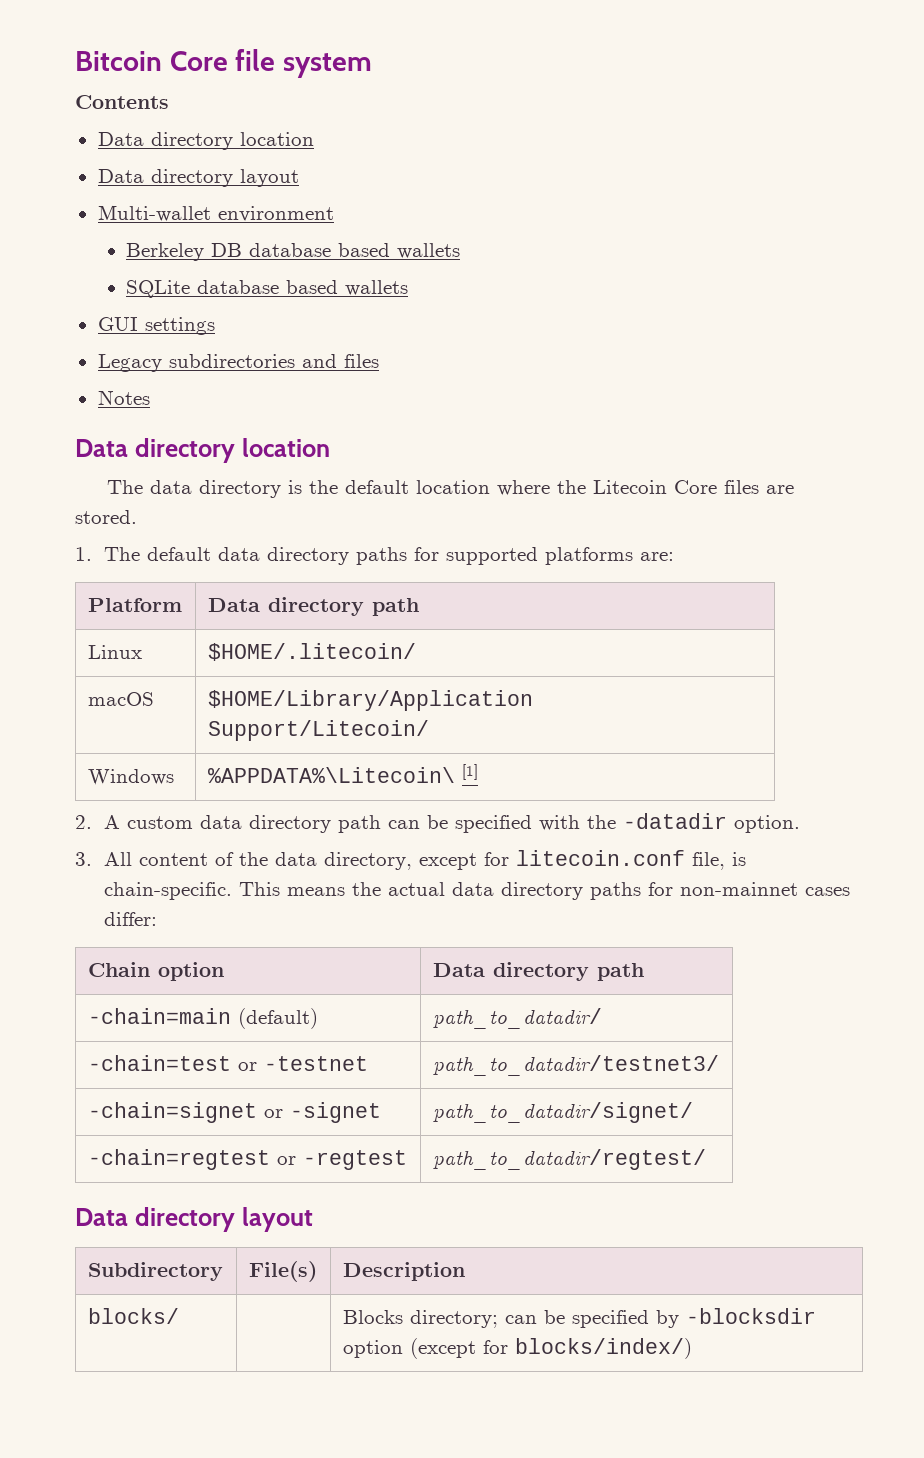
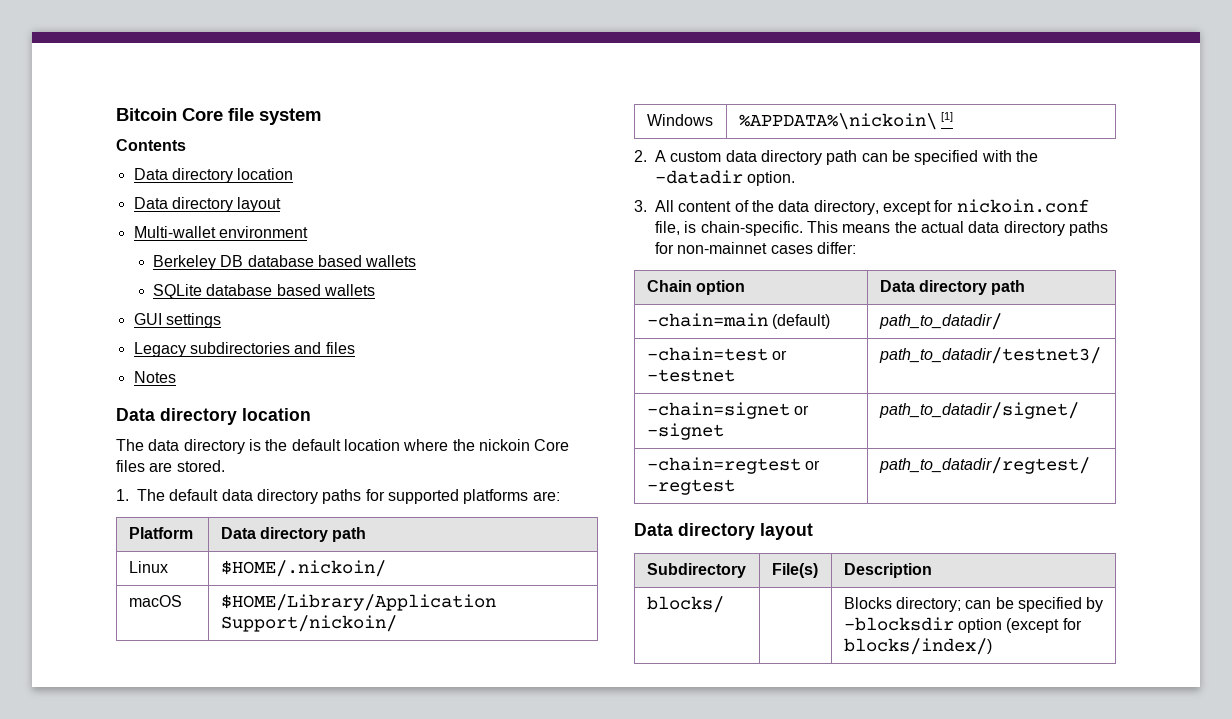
[593,480,668,494] Litecoin -> [478,439,530,451] nickoin
[207,643,416,661] $HOME/.litecoin/ -> [220,560,386,577] $HOME/.nickoin/
[207,720,429,741] Support/Litecoin/ -> [220,615,397,632] Support/nickoin/
[207,767,455,783] %APPDATA%\Litecoin\ -> [738,113,937,130] %APPDATA%\nickoin\
[515,850,685,866] litecoin.conf -> [956,199,1089,213] nickoin.conf

